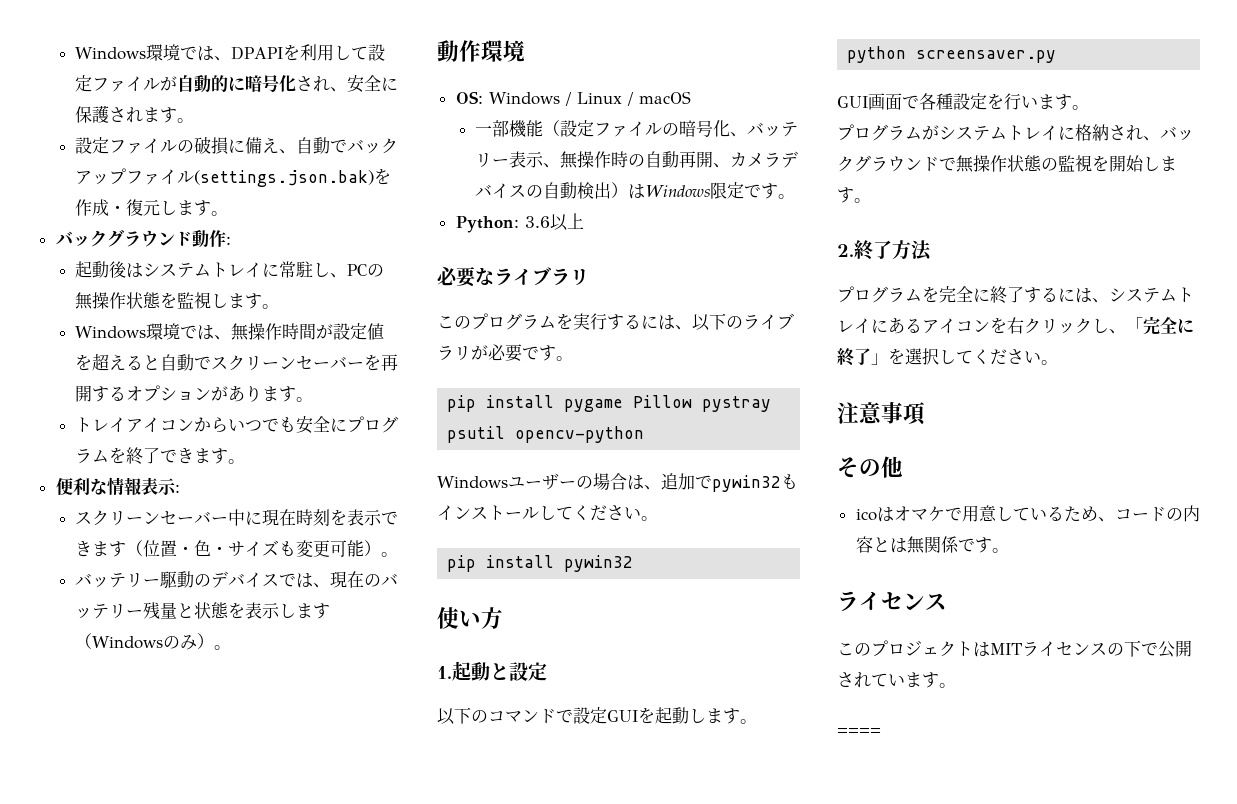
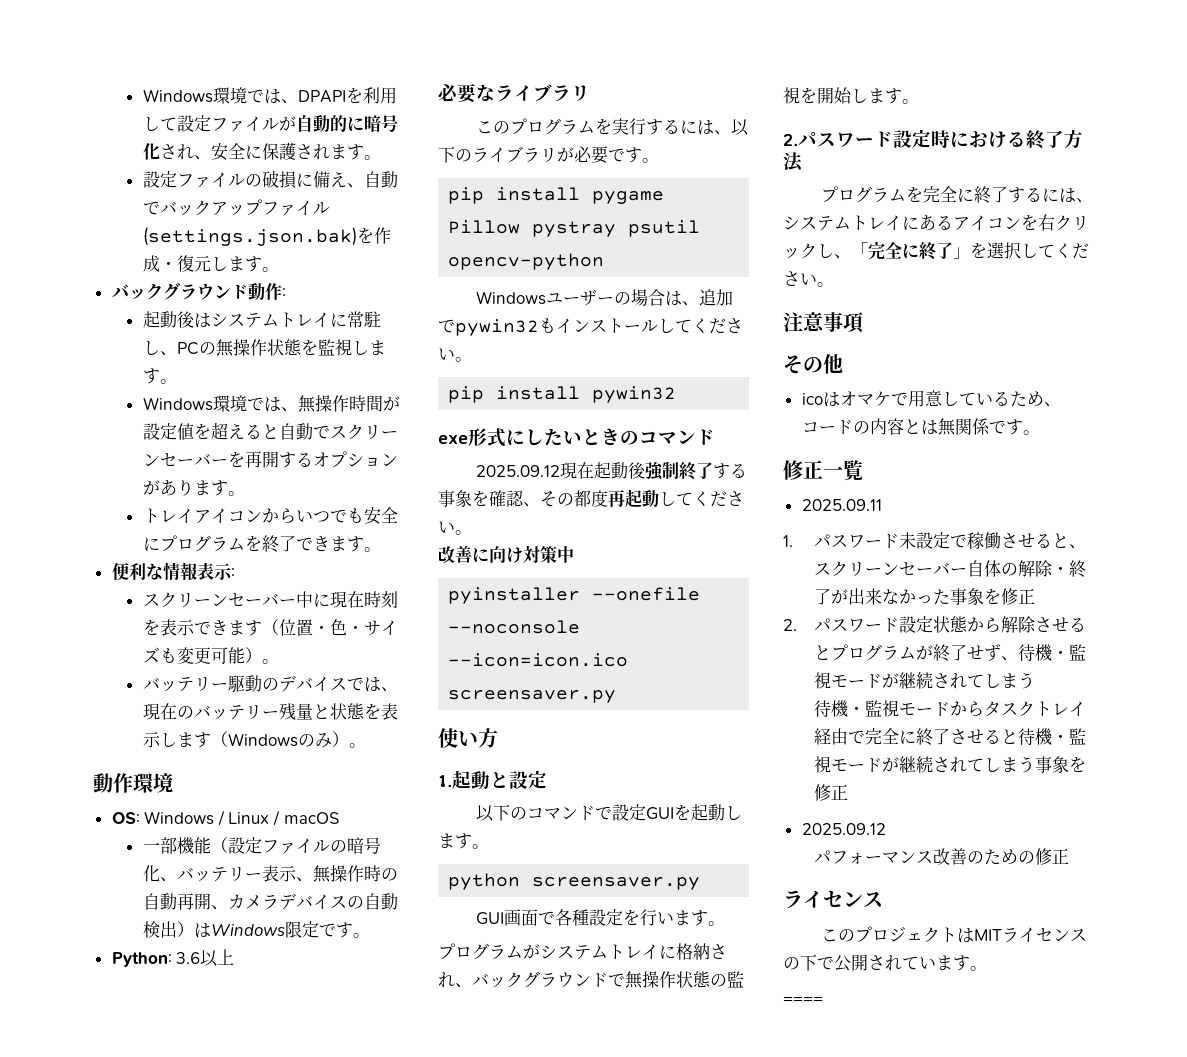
(634, 563) none -> [438,428,715,447] [476,461,748,480] [438,489,744,508] [438,521,472,535] [438,545,574,564] [448,587,701,604] [448,620,581,634] [448,653,629,667] [448,690,617,703] // exe形式にしたいときのコマンド // 2025.09.12現在起動後強制終了する事象を確認、その都度再起動してください。 // 改善に向け対策中 // pyinstaller --onefile --noconsole --icon=icon.ico screensaver.py
(854, 250) none -> [798,129,1026,148] パスワード設定時における
(1009, 550) none -> [783,460,863,481] [801,499,882,511] [783,532,1086,550] [813,560,1086,578] [813,588,1035,605] [783,616,1086,633] [813,644,1086,662] [813,672,1035,689] [813,700,1086,717] [813,728,1086,746] [813,756,1086,773] [813,784,848,801] [801,823,886,835] [813,848,1069,865] // 修正一覧 // 2025.09.11 // 1.パスワード未設定で稼働させると、スクリーンセーバー自体の解除・終了が出来なかった事象を修正 // 2.パスワード設定状態から解除させるとプログラムが終了せず、待機・監視モードが継続されてしまう // 待機・監視モードからタスクトレイ経由で完全に終了させると待機・監視モードが継続されてしまう事象を修正 // 2025.09.12 // パフォーマンス改善のための修正

